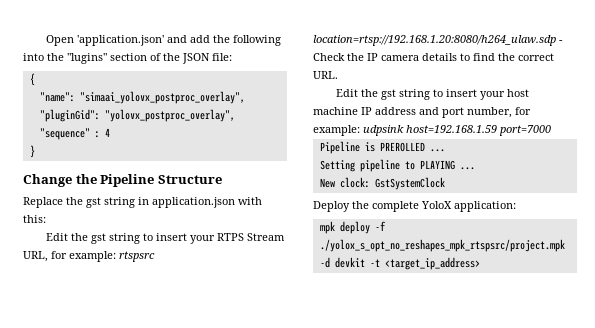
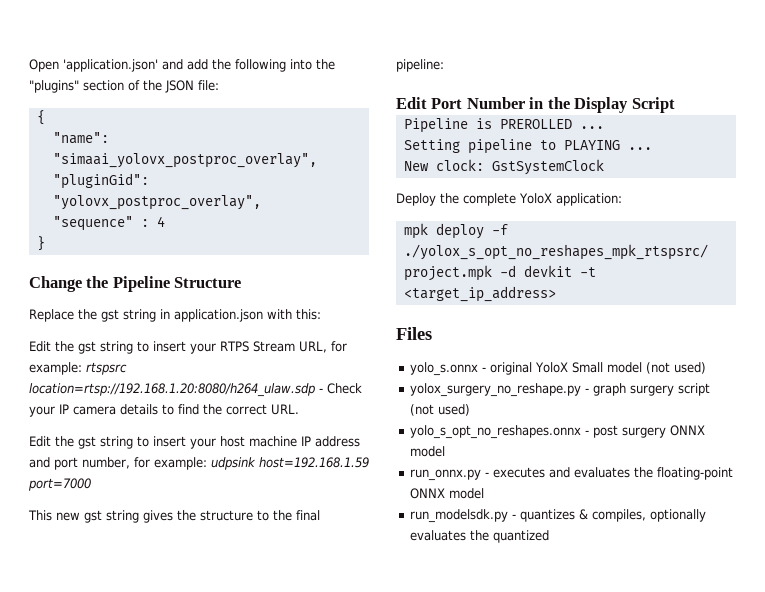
[67,53,107,64] "lugins" -> [29,80,79,93] "plugins"
[347,53,364,61] the -> [29,406,55,417] your
(551, 130) none -> [28,510,320,523] [396,59,444,72] [396,97,675,113] // This new gst string gives the structure to the final pipeline: // Edit Port Number in the Display Script
(480, 263) none -> [396,327,432,340] [410,362,707,376] [410,383,711,397] [410,404,471,416] [410,425,706,439] [410,446,446,457] [410,467,734,481] [410,488,485,499] [410,509,707,523] [410,530,550,543] // Files // yolo_s.onnx - original YoloX Small model (not used) // yolox_surgery_no_reshape.py - graph surgery script (not used) // yolo_s_opt_no_reshapes.onnx - post surgery ONNX model // run_onnx.py - executes and evaluates the floating-point ONNX model // run_modelsdk.py - quantizes & compiles, optionally evaluates the quantized

